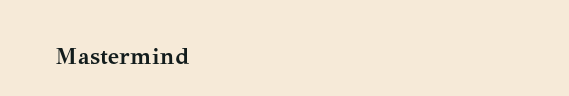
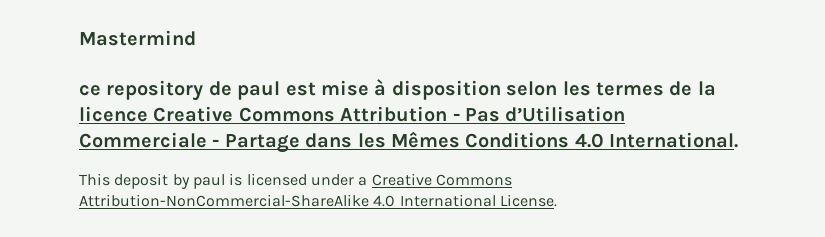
(190, 56) none -> [79,79,716,101] [79,106,626,122] [79,131,739,153] [79,173,512,189] [79,194,557,207] // ce repository de paul est mise à disposition selon les termes de la licence Creative Commons Attribution - Pas d’Utilisation Commerciale - Partage dans les Mêmes Conditions 4.0 International. // This deposit by paul is licensed under a Creative Commons Attribution-NonCommercial-ShareAlike 4.0 International License.

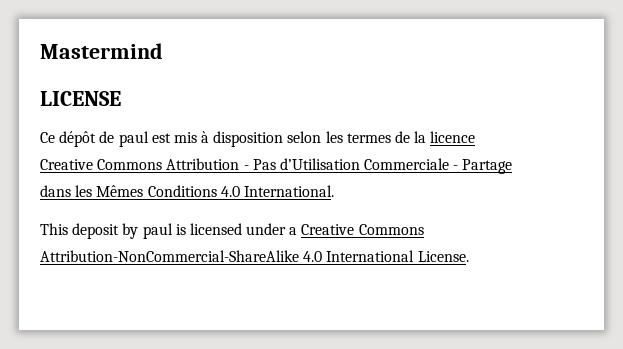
[79,80,204,101] ce repository -> [40,91,121,106] [40,131,97,147] LICENSE // Ce dépôt
[321,80,369,96] mise -> [173,132,197,143] mis

